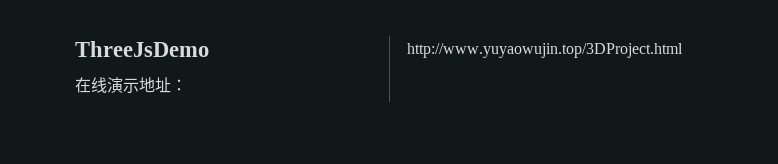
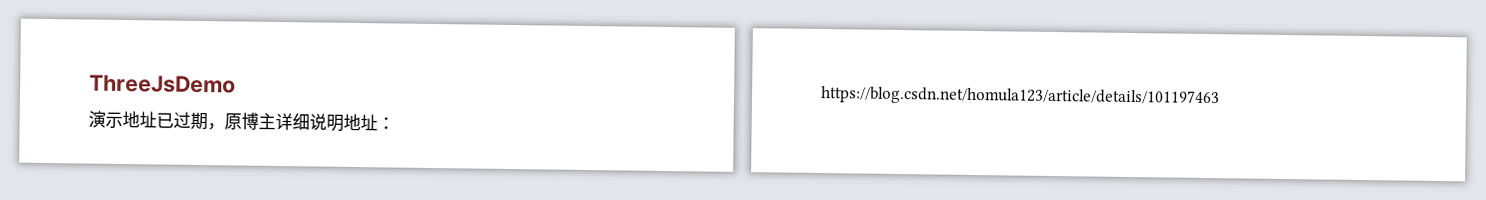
[75,77,107,93] 在线 -> (236, 84) none
[171,79,187,91] [407,43,683,58] ：http://www.yuyaowujin.top/3DProject.html -> [156,111,395,132] [820,86,1220,108] 已过期，原博主详细说明地址：https://blog.csdn.net/homula123/article/details/101197463

